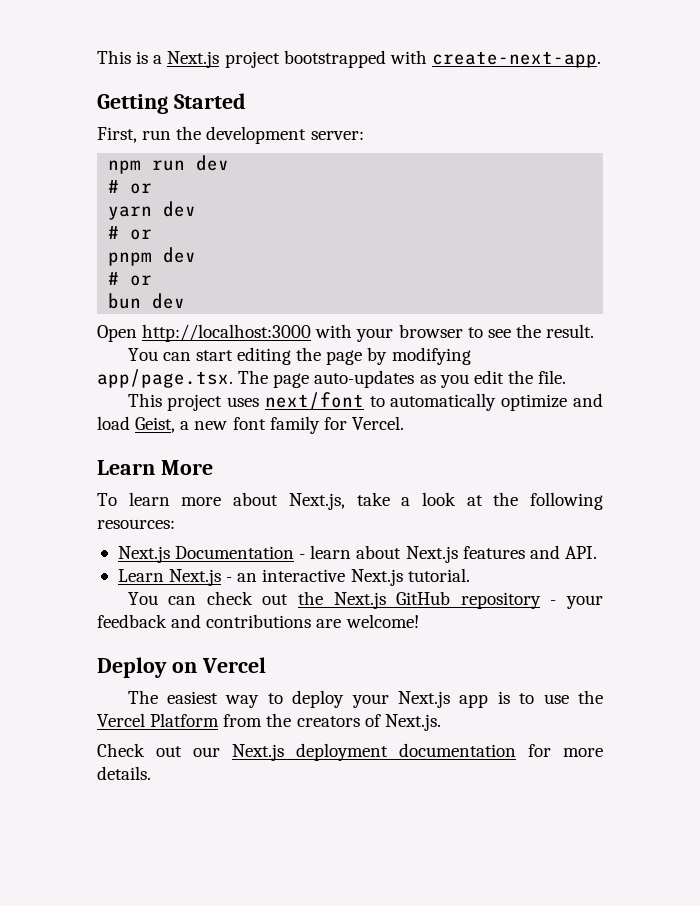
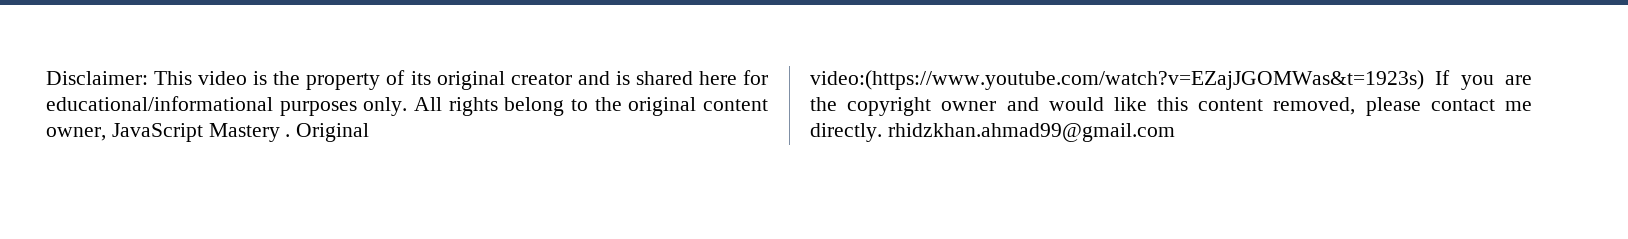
[97,50,601,68] [97,93,246,114] [97,126,364,144] [108,155,230,174] [108,180,153,194] [108,201,197,220] [108,226,153,240] [108,247,197,266] [108,272,153,286] [108,293,186,309] [97,324,595,342] [127,347,471,365] [97,369,567,388] [127,392,603,411] [97,416,404,434] [97,460,213,475] [97,492,603,510] [97,519,175,529] [117,545,597,563] [117,568,470,586] [127,591,603,609] [97,614,419,628] [97,657,266,678] [127,690,603,708] [97,713,441,731] [97,743,603,761] [97,766,151,780] This is a Next.js project bootstrapped with create-next-app. // Getting Started // First, run the development server: // npm run dev // # or // yarn dev // # or // pnpm dev // # or // bun dev // Open http://localhost:3000 with your browser to see the result. // You can start editing the page by modifying app/page.tsx. The page auto-updates as you edit the file. // This project uses next/font to automatically optimize and load Geist, a new font family for Vercel. // Learn More // To learn more about Next.js, take a look at the following resources: // Next.js Documentation - learn about Next.js features and API. // Learn Next.js - an interactive Next.js tutorial. // You can check out the Next.js GitHub repository - your feedback and contributions are welcome! // Deploy on Vercel // The easiest way to deploy your Next.js app is to use the Vercel Platform from the creators of Next.js. // Check out our Next.js deployment documentation for more details. -> [46,70,768,90] [46,96,768,116] [46,123,370,142] [810,70,1532,90] [810,97,1532,116] [810,123,1175,142] Disclaimer: This video is the property of its original creator and is shared here for educational/informational purposes only. All rights belong to the original content owner, JavaScript Mastery . Original video:(https://www.youtube.com/watch?v=EZajJGOMWas&t=1923s) If you are the copyright owner and would like this content removed, please contact me directly. rhidzkhan.ahmad99@gmail.com

